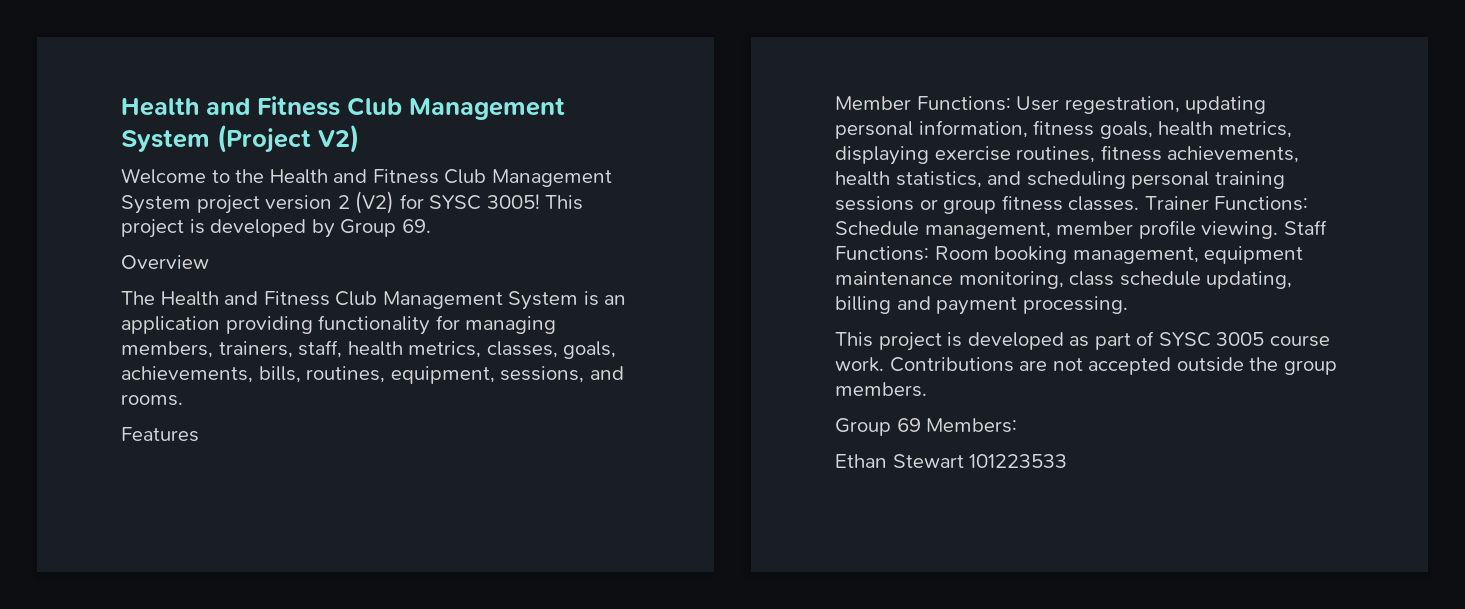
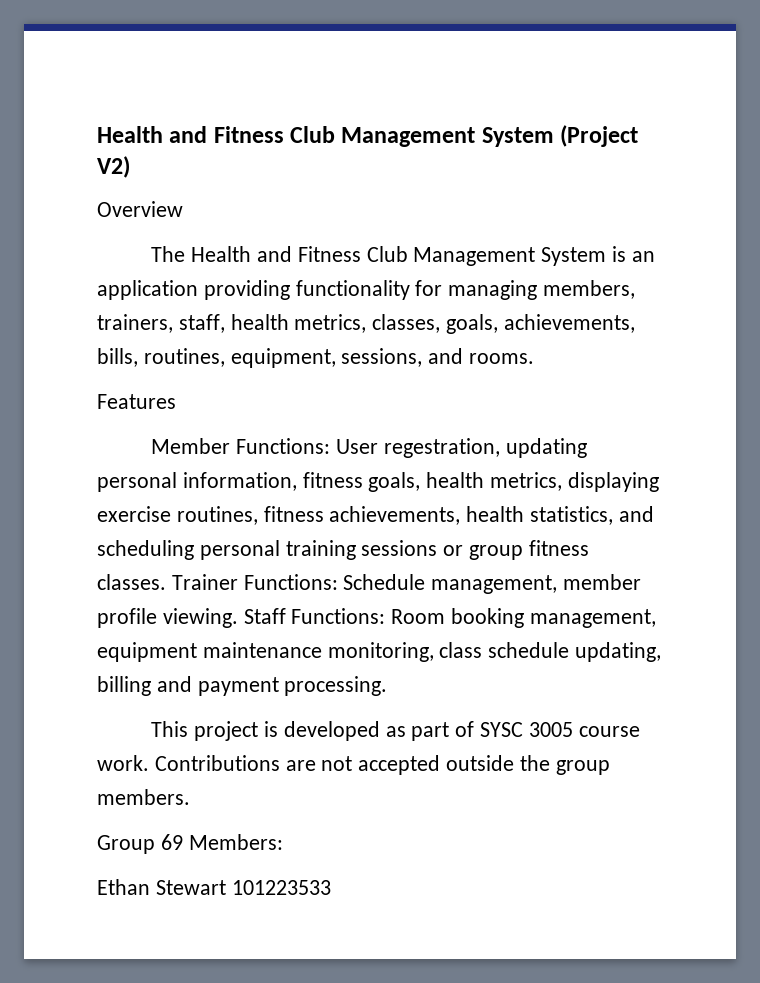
[121,168,612,187] [121,191,584,214] [121,219,431,238] // Welcome to the Health and Fitness Club Management System project version 2 (V2) for SYSC 3005! This project is developed by Group 69. -> (130, 167) none

